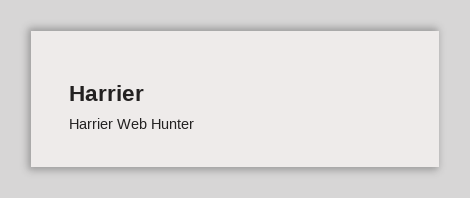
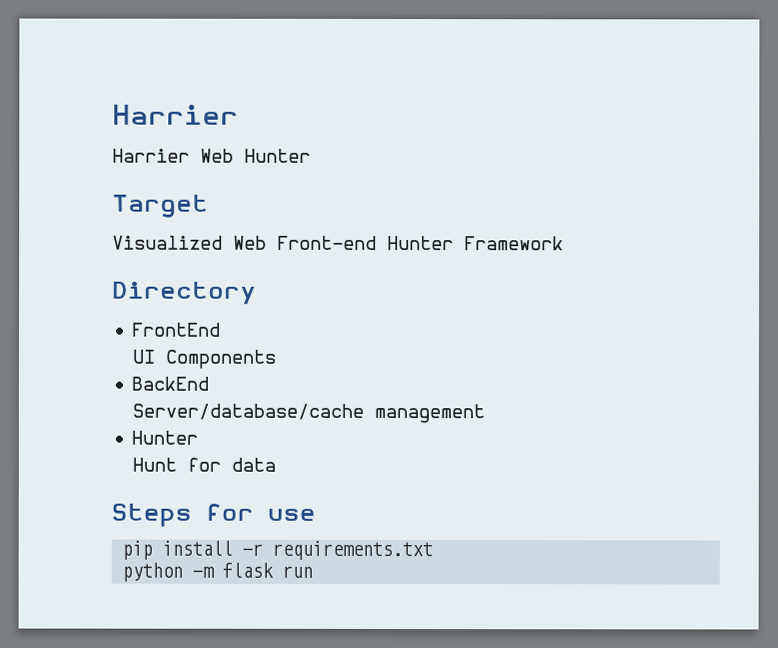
(194, 124) none -> [112,194,209,218] [112,235,564,251] [112,281,257,305] [131,322,222,337] [132,349,277,369] [131,376,210,391] [132,403,486,424] [131,430,199,445] [132,457,277,472] [111,503,316,527] [122,540,434,561] [122,562,314,582] // Target // Visualized Web Front-end Hunter Framework // Directory // FrontEnd // UI Components // BackEnd // Server/database/cache management // Hunter // Hunt for data // Steps for use // pip install -r requirements.txt // python -m flask run

